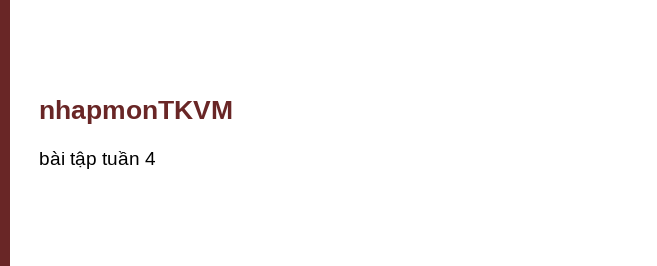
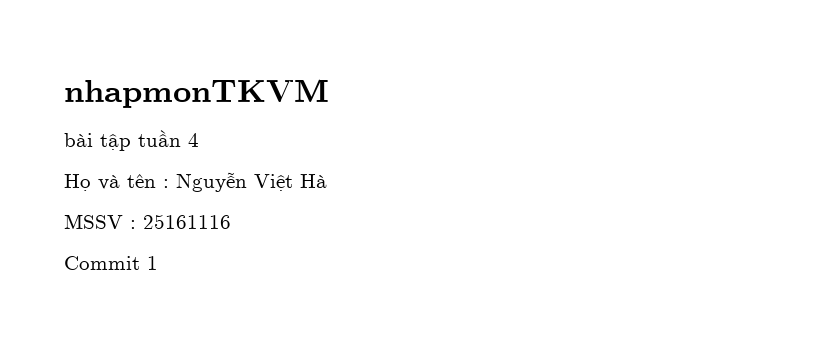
(157, 158) none -> [64,172,327,192] [64,214,231,229] [64,256,158,270] // Họ và tên : Nguyễn Việt Hà // MSSV : 25161116 // Commit 1

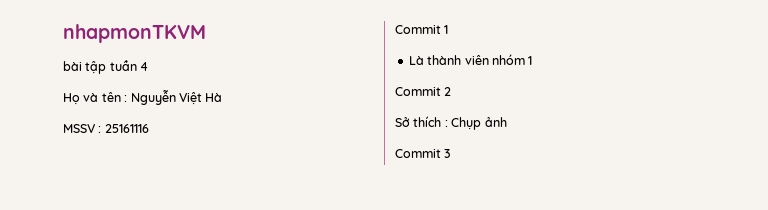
(158, 263) none -> [408,54,533,65] [395,87,452,96] [395,116,507,130] [395,149,452,158] // Là thành viên nhóm 1 // Commit 2 // Sở thích : Chụp ảnh // Commit 3

